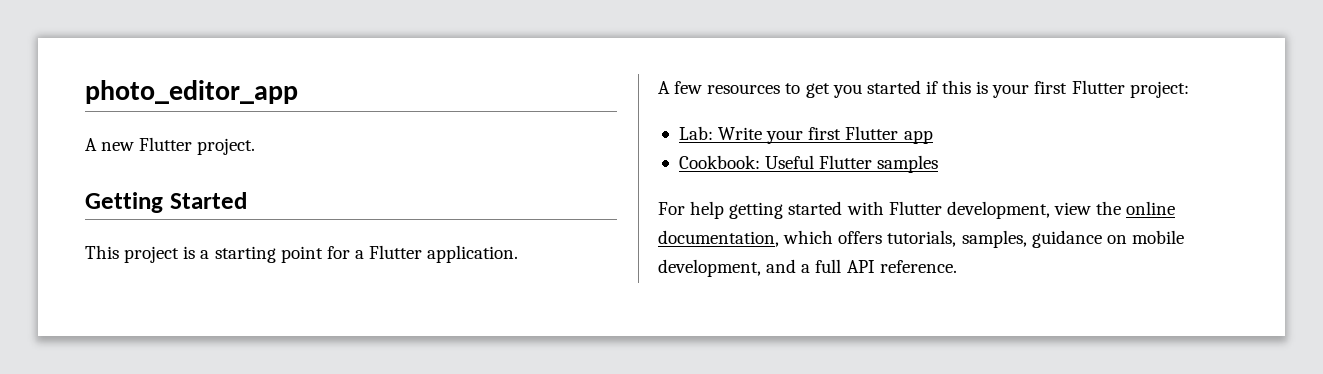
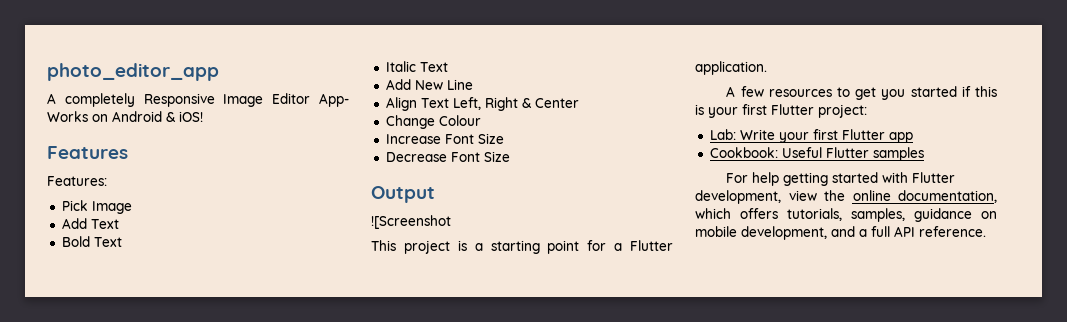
[101,137,256,155] [85,192,247,213] new Flutter project. // Getting Started -> [64,93,350,107] [47,111,203,122] [47,146,128,159] [47,176,107,186] [61,200,132,214] [61,218,119,229] [61,236,122,247] [385,61,448,72] [385,79,473,90] [385,97,579,111] [385,115,481,129] [385,133,504,144] [385,151,510,162] [371,186,435,203] [371,215,451,229] completely Responsive Image Editor App- Works on Android & iOS! // Features // Features: // Pick Image // Add Text // Bold Text // Italic Text // Add New Line // Align Text Left, Right & Center // Change Colour // Increase Font Size // Decrease Font Size // Output // ![Screenshot

